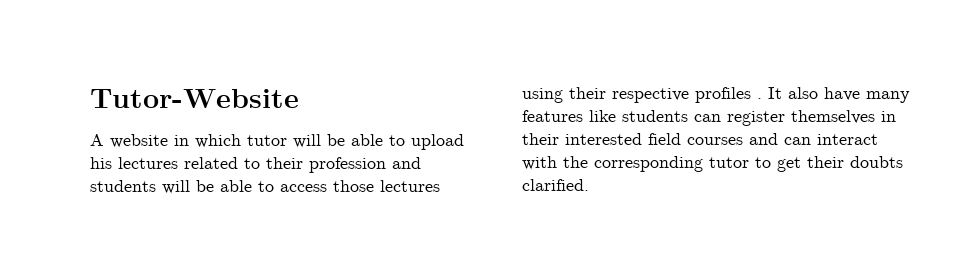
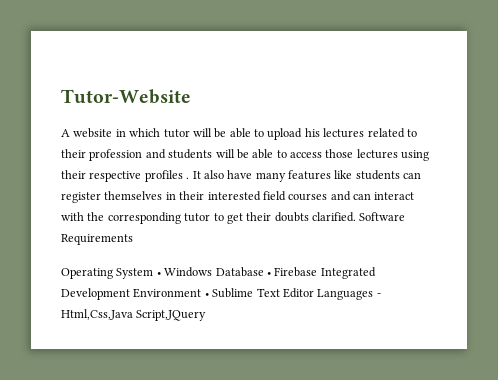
(589, 185) none -> [359,212,406,221] [61,234,133,245] [61,267,376,279] [61,288,381,300] [61,309,207,321] Software Requirements // Operating System • Windows Database • Firebase Integrated Development Environment • Sublime Text Editor Languages - Html,Css,Java Script,JQuery

